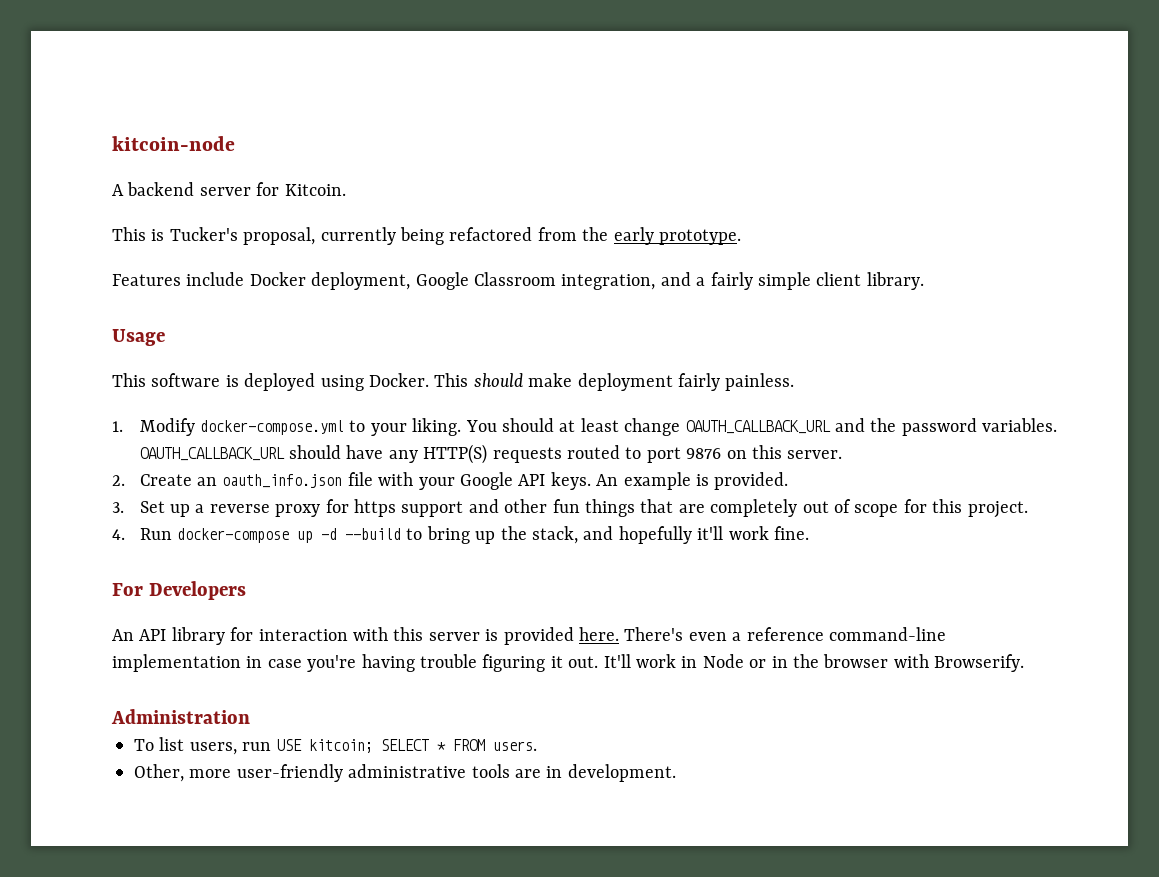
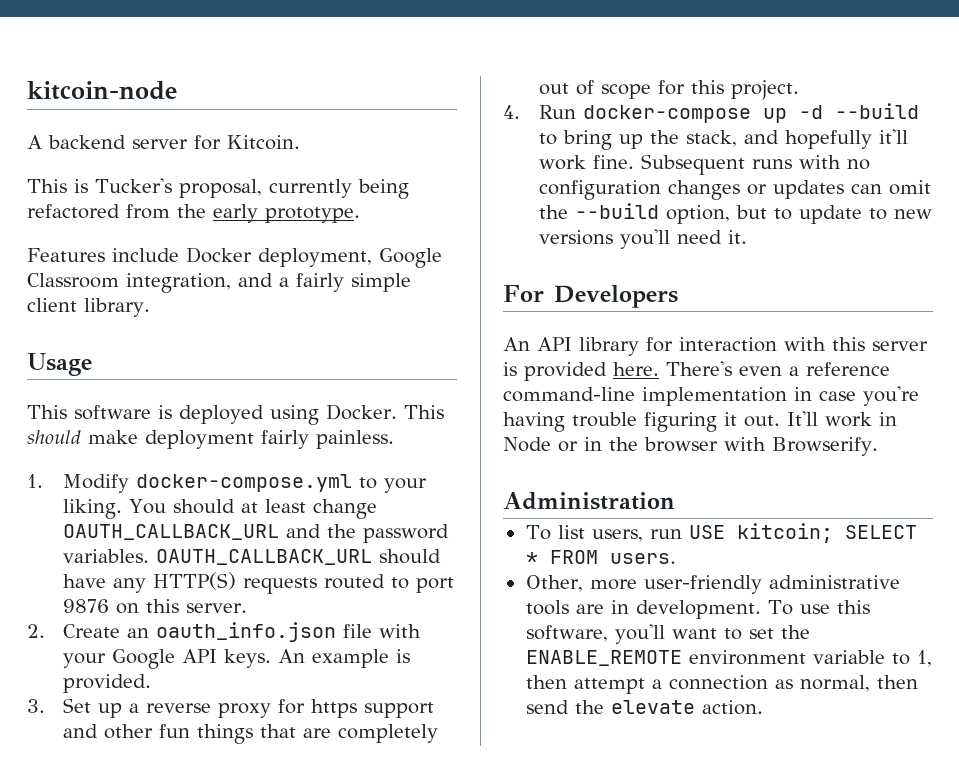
(809, 533) none -> [640,154,870,175] [538,180,931,200] [538,203,932,224] [538,229,747,249] Subsequent runs with no configuration changes or updates can omit the --build option, but to update to new versions you'll need it.
(676, 773) none -> [767,600,870,615] [525,624,810,644] [525,650,932,667] [525,675,918,694] [525,700,763,715] To use this software, you'll want to set the ENABLE_REMOTE environment variable to 1, then attempt a connection as normal, then send the elevate action.

